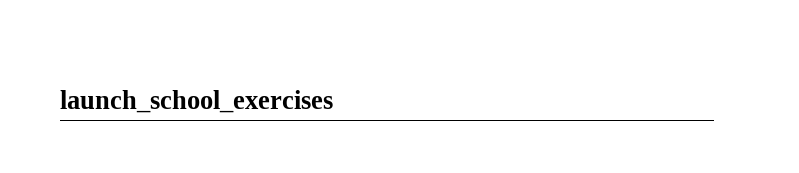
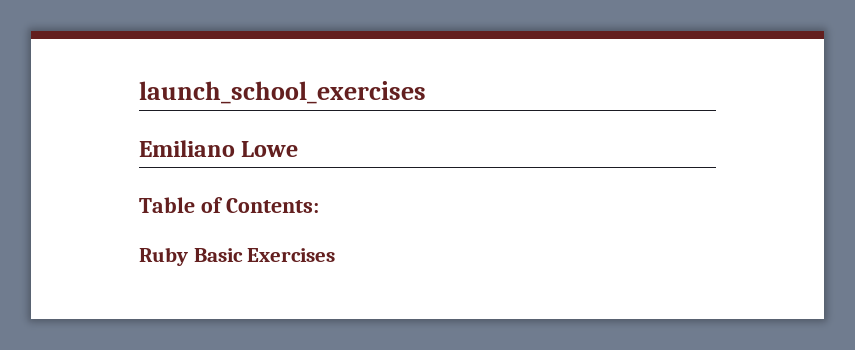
(333, 101) none -> [139,140,299,157] [139,197,319,213] [139,247,336,266] // Emiliano Lowe // Table of Contents: // Ruby Basic Exercises

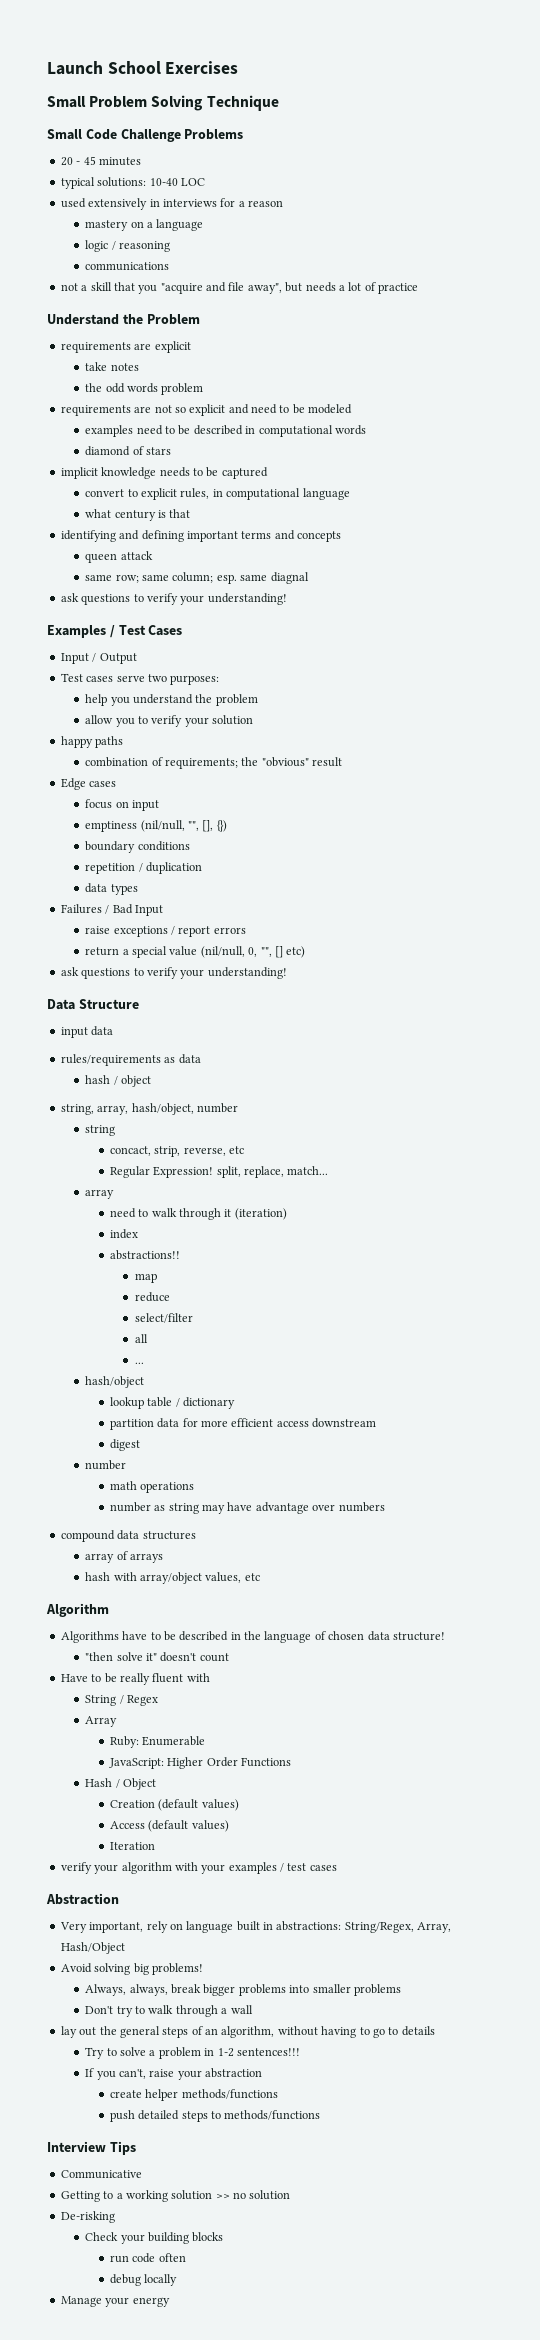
[139,81,426,104] [139,140,299,157] [139,197,319,213] [139,247,336,266] launch_school_exercises // Emiliano Lowe // Table of Contents: // Ruby Basic Exercises -> [47,61,239,75] [47,95,279,111] [47,129,244,142] [60,156,141,166] [60,177,205,189] [60,198,283,210] [85,219,204,231] [85,240,171,252] [85,262,170,271] [60,282,418,294] [47,314,200,325] [60,341,191,353] [85,362,139,371] [85,383,204,395] [60,404,353,416] [85,425,366,437] [85,446,172,456] [60,467,268,479] [85,488,350,500] [85,509,191,521] [60,530,341,542] [85,551,153,563] [85,572,309,584] [60,593,287,605] [47,625,183,638] [60,653,137,664] [60,673,220,685] [85,694,258,706] [85,715,254,727] [60,736,124,748] [85,757,343,769] [60,778,117,790] [85,799,160,811] [85,820,227,832] [85,841,190,853] [85,862,203,874] [85,883,138,895] [60,904,163,916] [85,926,246,937] [85,946,306,958] [60,967,287,979] [47,999,139,1010] [60,1026,114,1038] [60,1054,201,1066] [85,1075,152,1087] [60,1103,238,1115] [85,1125,116,1136] [109,1146,245,1157] [109,1166,329,1178] [85,1189,115,1199] [109,1208,287,1220] [109,1229,138,1239] [109,1250,180,1260] [134,1273,157,1283] [134,1292,170,1302] [134,1313,193,1323] [134,1334,148,1343] [134,1362,144,1364] [85,1376,145,1388] [109,1397,236,1409] [109,1418,377,1430] [109,1439,140,1451] [85,1460,127,1470] [109,1481,195,1493] [109,1502,385,1514] [60,1530,196,1542] [85,1551,164,1563] [85,1572,260,1584] [46,1603,109,1617] [60,1631,445,1643] [85,1652,229,1662] [60,1673,210,1685] [85,1695,159,1706] [85,1716,118,1727] [109,1736,206,1748] [108,1757,292,1769] [85,1778,157,1790] [109,1799,239,1811] [109,1820,229,1832] [109,1842,155,1850] [60,1862,337,1874] [46,1893,119,1905] [59,1921,452,1933] [60,1942,125,1954] [60,1963,203,1975] [85,1984,401,1996] [85,2005,253,2017] [60,2026,435,2038] [85,2047,300,2059] [85,2068,263,2080] [109,2089,278,2101] [109,2110,321,2122] [47,2141,136,2155] [60,2170,142,2179] [60,2190,291,2202] [60,2211,115,2223] [85,2232,224,2244] [109,2253,186,2263] [109,2274,178,2286] [60,2296,170,2307] Launch School Exercises // Small Problem Solving Technique // Small Code Challenge Problems // 20 - 45 minutes // typical solutions: 10-40 LOC // used extensively in interviews for a reason // mastery on a language // logic / reasoning // communications // not a skill that you "acquire and file away", but needs a lot of practice // Understand the Problem // requirements are explicit // take notes // the odd words problem // requirements are not so explicit and need to be modeled // examples need to be described in computational words // diamond of stars // implicit knowledge needs to be captured // convert to explicit rules, in computational language // what century is that // identifying and defining important terms and concepts // queen attack // same row; same column; esp. same diagnal // ask questions to verify your understanding! // Examples / Test Cases // Input / Output // Test cases serve two purposes: // help you understand the problem // allow you to verify your solution // happy paths // combination of requirements; the "obvious" result // Edge cases // focus on input // emptiness (nil/null, "", [], {}) // boundary conditions // repetition / duplication // data types // Failures / Bad Input // raise exceptions / report errors // return a special value (nil/null, 0, "", [] etc) // ask questions to verify your understanding! // Data Structure // input data // rules/requirements as data // hash / object // string, array, hash/object, number // string // concact, strip, reverse, etc // Regular Expression! split, replace, match... // array // need to walk through it (iteration) // index // abstractions!! // map // reduce // select/filter // all // ... // hash/object // lookup table / dictionary // partition data for more efficient access downstream // digest // number // math operations // number as string may have advantage over numbers // compound data structures // array of arrays // hash with array/object values, etc // Algorithm // Algorithms have to be described in the language of chosen data structure! // "then solve it" doesn't count // Have to be really fluent with // String / Regex // Array // Ruby: Enumerable // JavaScript: Higher Order Functions // Hash / Object // Creation (default values) // Access (default values) // Iteration // verify your algorithm with your examples / test cases // Abstraction // Very important, rely on language built in abstractions: String/Regex, Array, Hash/Object // Avoid solving big problems! // Always, always, break bigger problems into smaller problems // Don't try to walk through a wall // lay out the general steps of an algorithm, without having to go to details // Try to solve a problem in 1-2 sentences!!! // If you can't, raise your abstraction // create helper methods/functions // push detailed steps to methods/functions // Interview Tips // Communicative // Getting to a working solution >> no solution // De-risking // Check your building blocks // run code often // debug locally // Manage your energy

